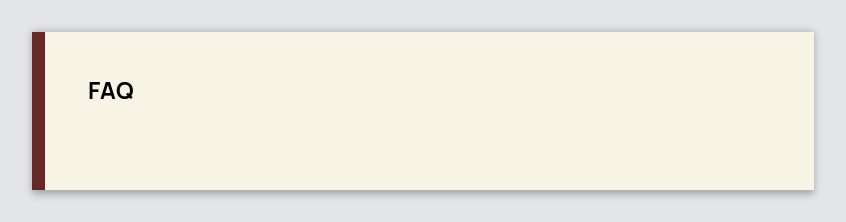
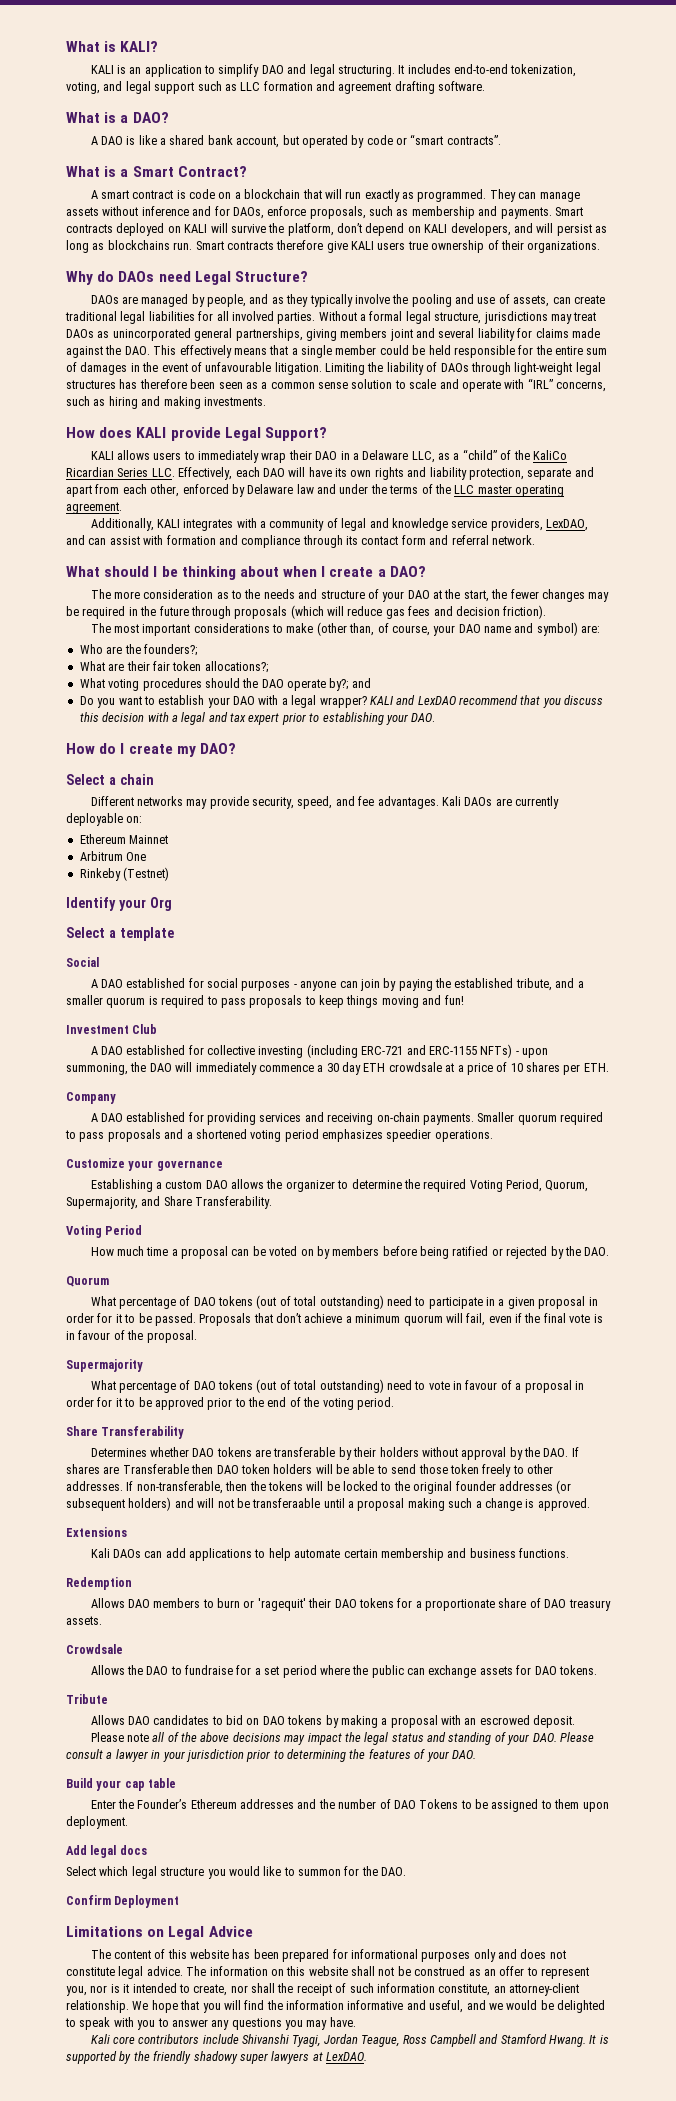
[88,82,134,100] FAQ -> [66,41,159,52] [90,64,577,77] [66,81,486,94] [66,112,169,123] [90,134,501,148] [66,166,247,177] [90,189,580,202] [66,206,583,219] [66,223,607,236] [66,240,601,253] [66,271,308,285] [90,294,605,307] [65,311,597,324] [66,328,600,341] [66,345,608,358] [66,362,601,375] [66,378,606,392] [66,396,266,409] [66,427,327,441] [90,449,567,463] [66,467,594,480] [66,484,564,497] [66,502,122,514] [90,518,589,531] [66,535,535,548] [66,566,426,580] [90,589,610,602] [66,605,547,619] [90,622,601,636] [79,644,197,656] [79,661,268,673] [79,678,371,691] [79,695,604,708] [79,712,436,725] [66,743,236,757] [66,774,154,785] [90,796,560,809] [66,813,143,826] [79,834,169,844] [79,851,147,861] [79,867,170,881] [66,897,172,911] [66,927,174,941] [66,957,99,967] [90,978,584,991] [66,995,464,1008] [66,1024,158,1034] [90,1044,549,1058] [66,1062,609,1075] [66,1092,116,1104] [90,1112,604,1125] [65,1129,493,1142] [66,1158,223,1171] [90,1179,589,1192] [66,1196,273,1209] [66,1225,143,1238] [90,1246,610,1259] [66,1276,109,1287] [90,1295,598,1309] [66,1313,603,1326] [66,1330,197,1343] [66,1359,143,1372] [90,1379,584,1393] [66,1397,394,1410] [66,1426,185,1439] [90,1447,579,1460] [66,1464,553,1477] [66,1480,572,1494] [66,1497,590,1511] [66,1527,127,1537] [90,1548,570,1561] [66,1577,132,1590] [90,1598,611,1611] [66,1616,102,1625] [66,1644,123,1654] [90,1665,597,1678] [66,1694,108,1704] [90,1715,576,1728] [90,1732,594,1745] [66,1749,476,1762] [66,1778,177,1791] [90,1799,609,1812] [66,1816,128,1829] [66,1845,147,1858] [66,1866,407,1879] [66,1895,180,1908] [66,1926,253,1940] [90,1949,566,1962] [66,1966,589,1979] [66,1983,579,1996] [66,2000,605,2013] [65,2017,356,2030] [90,2034,609,2047] [66,2051,367,2064] What is KALI? // KALI is an application to simplify DAO and legal structuring. It includes end-to-end tokenization, voting, and legal support such as LLC formation and agreement drafting software. // What is a DAO? // A DAO is like a shared bank account, but operated by code or “smart contracts”. // What is a Smart Contract? // A smart contract is code on a blockchain that will run exactly as programmed. They can manage assets without inference and for DAOs, enforce proposals, such as membership and payments. Smart contracts deployed on KALI will survive the platform, don’t depend on KALI developers, and will persist as long as blockchains run. Smart contracts therefore give KALI users true ownership of their organizations. // Why do DAOs need Legal Structure? // DAOs are managed by people, and as they typically involve the pooling and use of assets, can create traditional legal liabilities for all involved parties. Without a formal legal structure, jurisdictions may treat DAOs as unincorporated general partnerships, giving members joint and several liability for claims made against the DAO. This effectively means that a single member could be held responsible for the entire sum of damages in the event of unfavourable litigation. Limiting the liability of DAOs through light-weight legal structures has therefore been seen as a common sense solution to scale and operate with “IRL” concerns, such as hiring and making investments. // How does KALI provide Legal Support? // KALI allows users to immediately wrap their DAO in a Delaware LLC, as a “child” of the KaliCo Ricardian Series LLC. Effectively, each DAO will have its own rights and liability protection, separate and apart from each other, enforced by Delaware law and under the terms of the LLC master operating agreement. // Additionally, KALI integrates with a community of legal and knowledge service providers, LexDAO, and can assist with formation and compliance through its contact form and referral network. // What should I be thinking about when I create a DAO? // The more consideration as to the needs and structure of your DAO at the start, the fewer changes may be required in the future through proposals (which will reduce gas fees and decision friction). // The most important considerations to make (other than, of course, your DAO name and symbol) are: // Who are the founders?; // What are their fair token allocations?; // What voting procedures should the DAO operate by?; and // Do you want to establish your DAO with a legal wrapper? KALI and LexDAO recommend that you discuss this decision with a legal and tax expert prior to establishing your DAO. // How do I create my DAO? // Select a chain // Different networks may provide security, speed, and fee advantages. Kali DAOs are currently deployable on: // Ethereum Mainnet // Arbitrum One // Rinkeby (Testnet) // Identify your Org // Select a template // Social // A DAO established for social purposes - anyone can join by paying the established tribute, and a smaller quorum is required to pass proposals to keep things moving and fun! // Investment Club // A DAO established for collective investing (including ERC-721 and ERC-1155 NFTs) - upon summoning, the DAO will immediately commence a 30 day ETH crowdsale at a price of 10 shares per ETH. // Company // A DAO established for providing services and receiving on-chain payments. Smaller quorum required to pass proposals and a shortened voting period emphasizes speedier operations. // Customize your governance // Establishing a custom DAO allows the organizer to determine the required Voting Period, Quorum, Supermajority, and Share Transferability. // Voting Period // How much time a proposal can be voted on by members before being ratified or rejected by the DAO. // Quorum // What percentage of DAO tokens (out of total outstanding) need to participate in a given proposal in order for it to be passed. Proposals that don’t achieve a minimum quorum will fail, even if the final vote is in favour of the proposal. // Supermajority // What percentage of DAO tokens (out of total outstanding) need to vote in favour of a proposal in order for it to be approved prior to the end of the voting period. // Share Transferability // Determines whether DAO tokens are transferable by their holders without approval by the DAO. If shares are Transferable then DAO token holders will be able to send those token freely to other addresses. If non-transferable, then the tokens will be locked to the original founder addresses (or subsequent holders) and will not be transferaable until a proposal making such a change is approved. // Extensions // Kali DAOs can add applications to help automate certain membership and business functions. // Redemption // Allows DAO members to burn or 'ragequit' their DAO tokens for a proportionate share of DAO treasury assets. // Crowdsale // Allows the DAO to fundraise for a set period where the public can exchange assets for DAO tokens. // Tribute // Allows DAO candidates to bid on DAO tokens by making a proposal with an escrowed deposit. // Please note all of the above decisions may impact the legal status and standing of your DAO. Please consult a lawyer in your jurisdiction prior to determining the features of your DAO. // Build your cap table // Enter the Founder’s Ethereum addresses and the number of DAO Tokens to be assigned to them upon deployment. // Add legal docs // Select which legal structure you would like to summon for the DAO. // Confirm Deployment // Limitations on Legal Advice // The content of this website has been prepared for informational purposes only and does not constitute legal advice. The information on this website shall not be construed as an offer to represent you, nor is it intended to create, nor shall the receipt of such information constitute, an attorney-client relationship. We hope that you will find the information informative and useful, and we would be delighted to speak with you to answer any questions you may have. // Kali core contributors include Shivanshi Tyagi, Jordan Teague, Ross Campbell and Stamford Hwang. It is supported by the friendly shadowy super lawyers at LexDAO.

